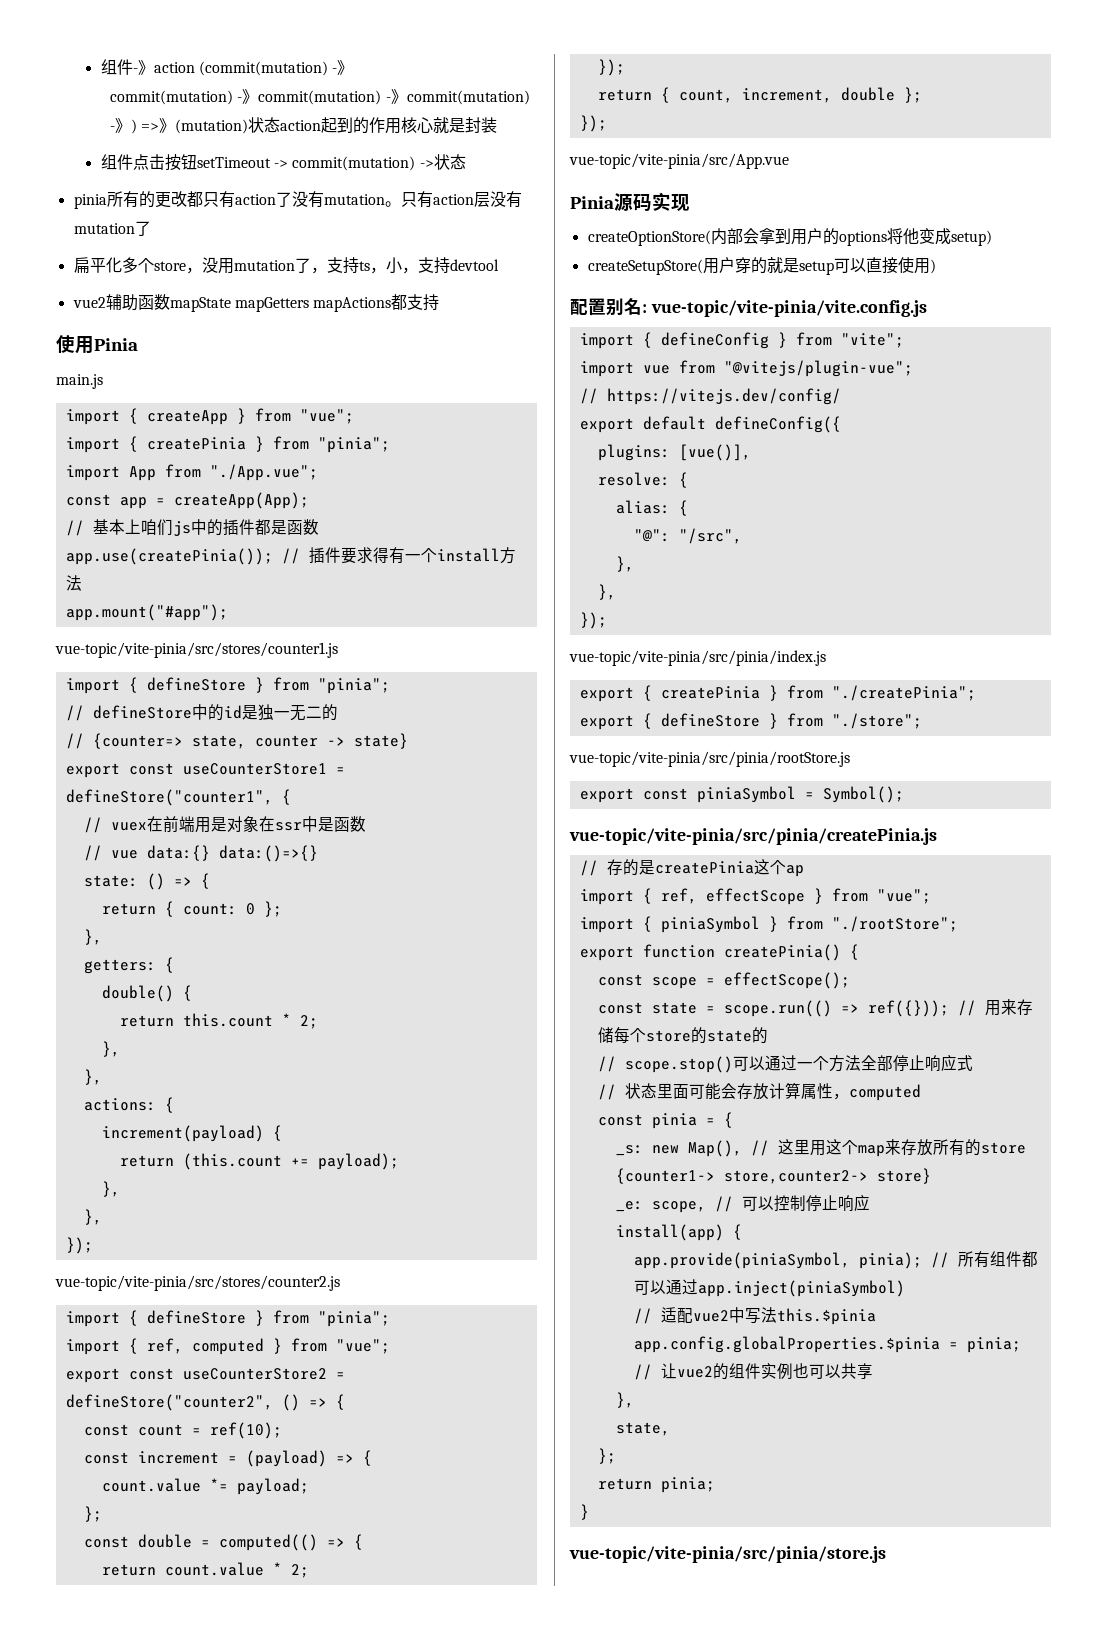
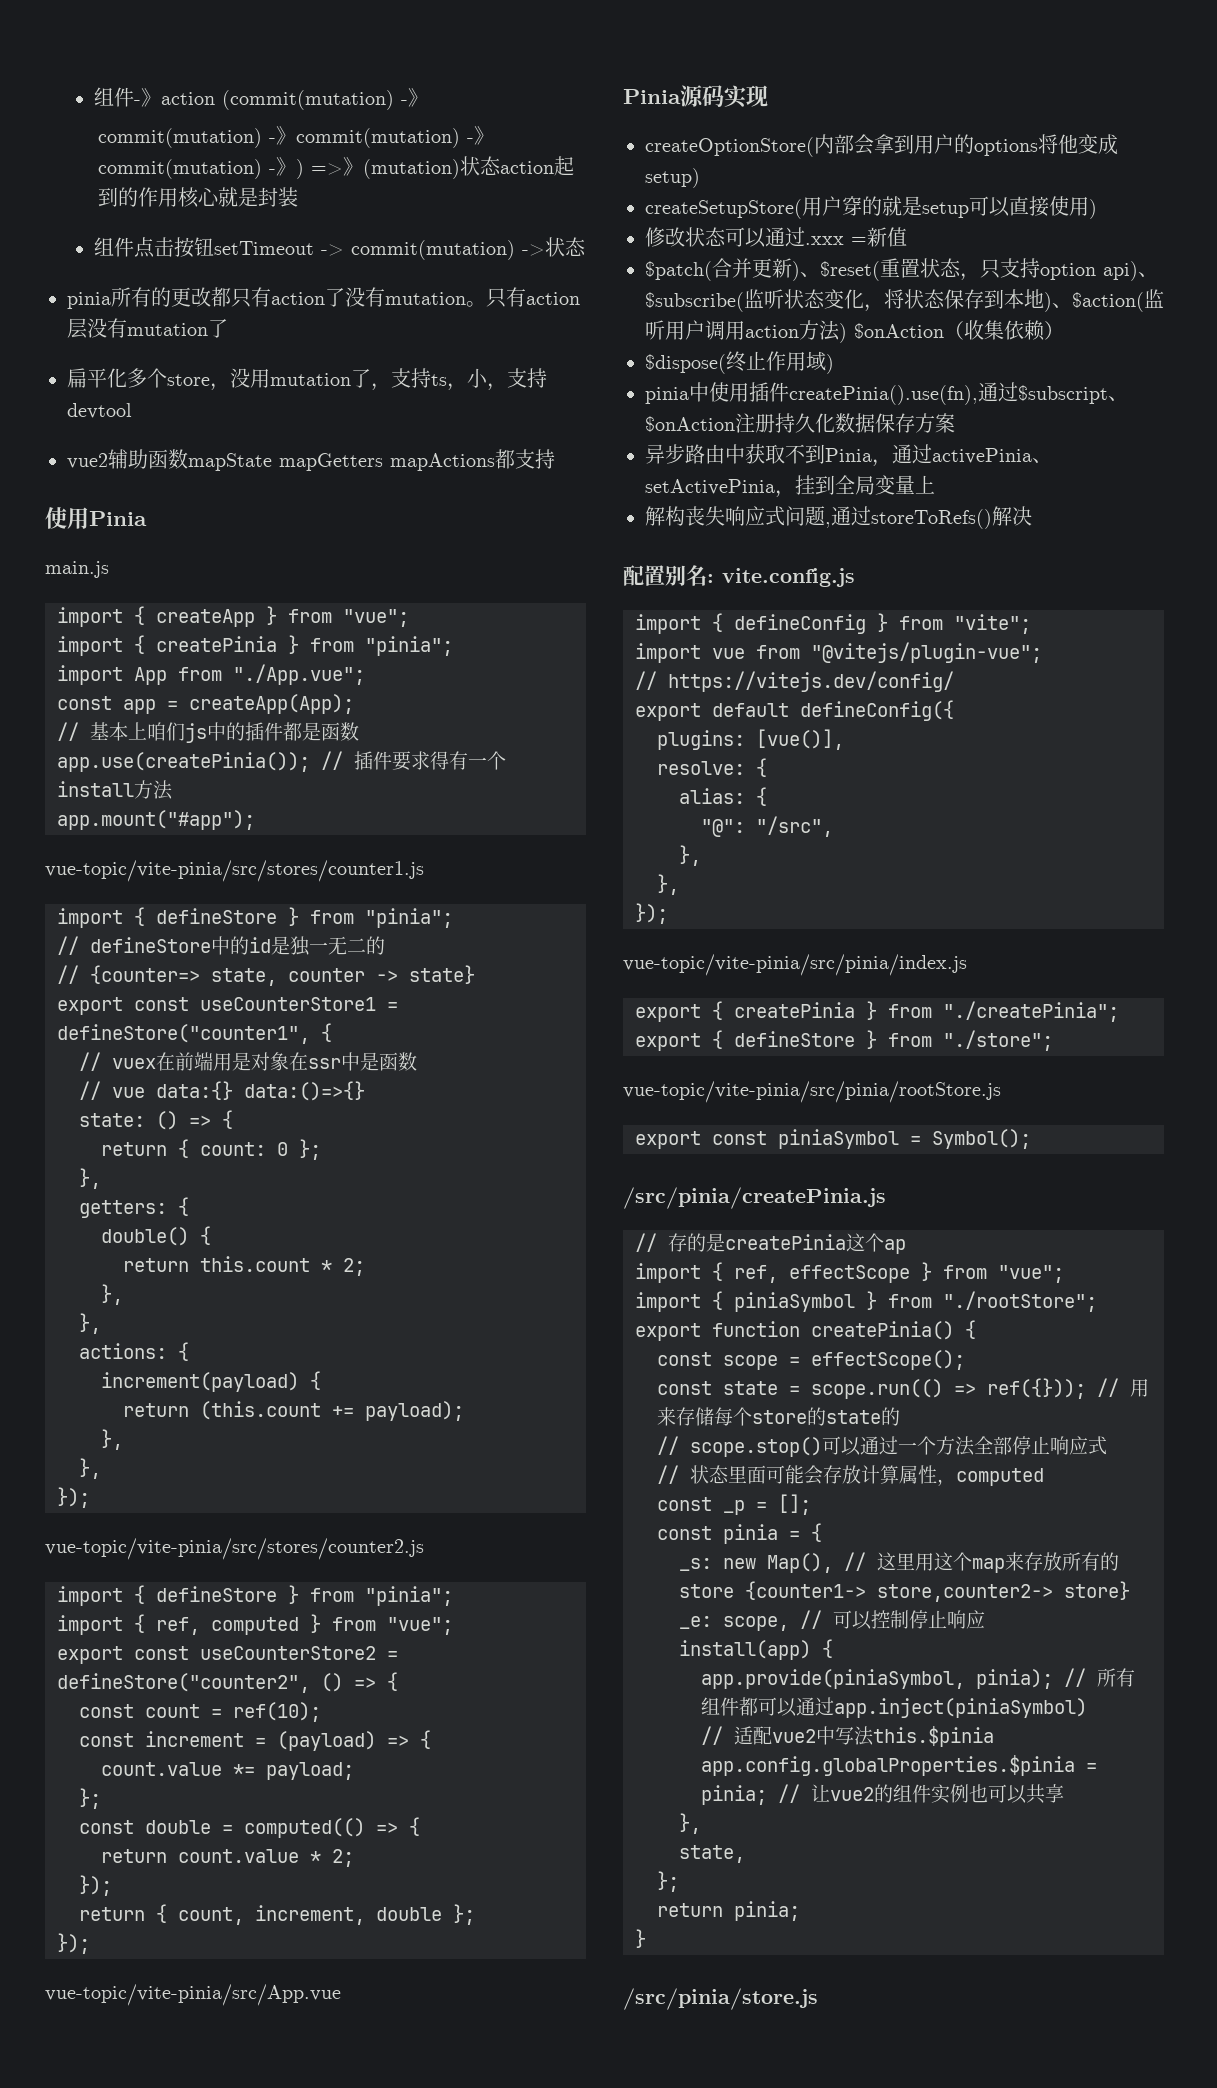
(936, 266) none -> [645,227,907,248] [645,258,1158,281] [645,289,1164,312] [645,320,1064,343] [645,351,834,374] [645,382,1128,405] [645,413,955,433] [645,444,1052,467] [645,475,935,498] [645,506,1032,529] // 修改状态可以通过.xxx =新值 // $patch(合并更新)、$reset(重置状态，只支持option api)、$subscribe(监听状态变化，将状态保存到本地)、$action(监听用户调用action方法) $onAction（收集依赖） // $dispose(终止作用域) // pinia中使用插件createPinia().use(fn),通过$subscript、$onAction注册持久化数据保存方案 // 异步路由中获取不到Pinia，通过activePinia、setActivePinia，挂到全局变量上 // 解构丧失响应式问题,通过storeToRefs()解决
[650,300,927,317] vue-topic/vite-pinia/vite.config.js -> [722,568,855,587] vite.config.js
[569,828,937,845] vue-topic/vite-pinia/src/pinia/createPinia.js -> [623,1187,886,1209] /src/pinia/createPinia.js
(921, 1092) none -> [657,1494,811,1515] // const _p = [];
[569,1546,886,1563] vue-topic/vite-pinia/src/pinia/store.js -> [623,1988,818,2010] /src/pinia/store.js

